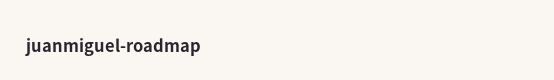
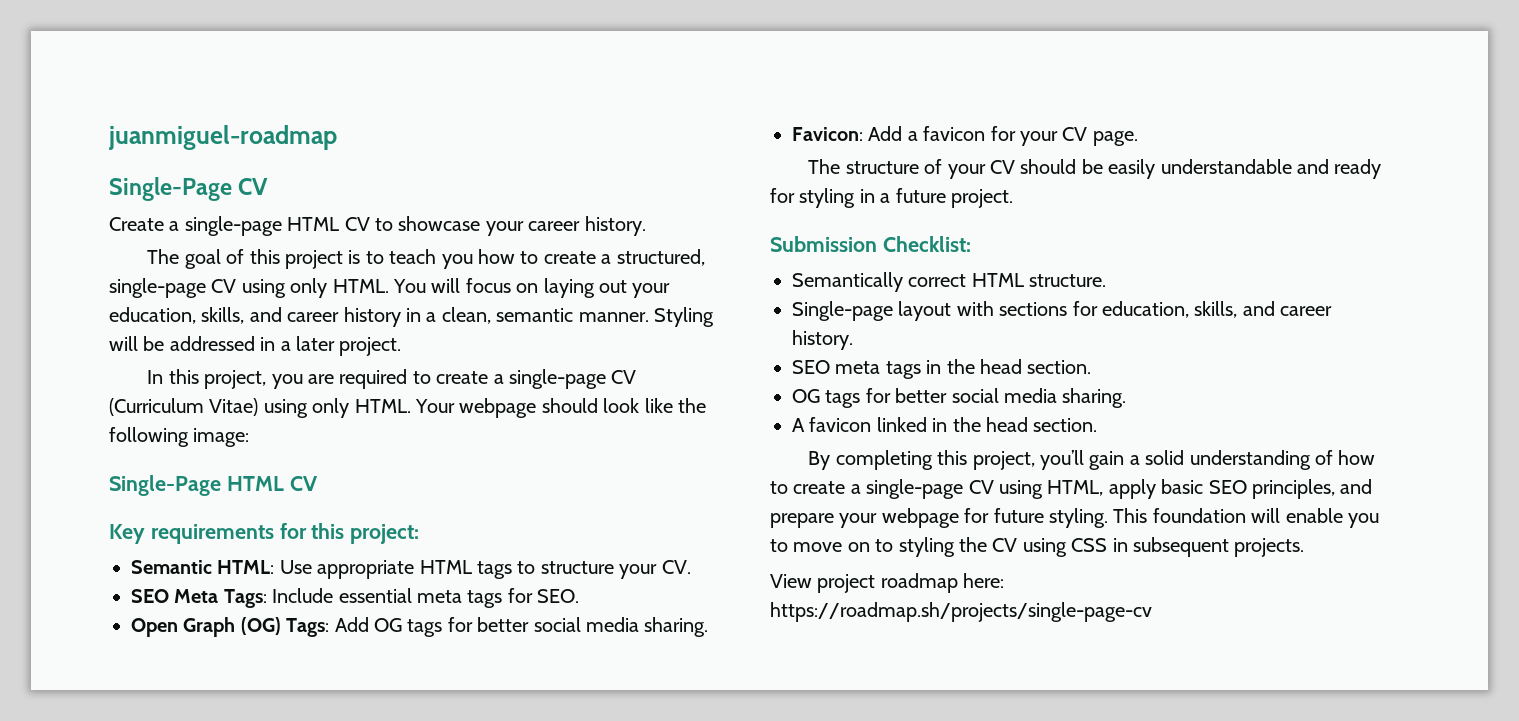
(201, 47) none -> [109,177,269,201] [109,216,646,236] [147,249,705,269] [109,278,671,298] [109,307,714,327] [109,336,402,356] [147,369,637,389] [109,398,706,418] [109,427,250,447] [109,475,318,496] [109,523,420,544] [131,560,691,579] [131,588,580,608] [131,617,709,637] [792,126,1138,146] [808,159,1382,179] [770,188,1013,208] [770,236,971,252] [792,272,1107,292] [792,301,1333,321] [792,330,853,350] [792,359,1092,379] [792,388,1127,408] [792,417,1098,432] [808,450,1376,470] [770,479,1373,499] [770,508,1379,528] [770,537,1305,557] [770,573,1005,593] [770,602,1152,622] // Single-Page CV // Create a single-page HTML CV to showcase your career history. // The goal of this project is to teach you how to create a structured, single-page CV using only HTML. You will focus on laying out your education, skills, and career history in a clean, semantic manner. Styling will be addressed in a later project. // In this project, you are required to create a single-page CV (Curriculum Vitae) using only HTML. Your webpage should look like the following image: // Single-Page HTML CV // Key requirements for this project: // Semantic HTML: Use appropriate HTML tags to structure your CV. // SEO Meta Tags: Include essential meta tags for SEO. // Open Graph (OG) Tags: Add OG tags for better social media sharing. // Favicon: Add a favicon for your CV page. // The structure of your CV should be easily understandable and ready for styling in a future project. // Submission Checklist: // Semantically correct HTML structure. // Single-page layout with sections for education, skills, and career history. // SEO meta tags in the head section. // OG tags for better social media sharing. // A favicon linked in the head section. // By completing this project, you’ll gain a solid understanding of how to create a single-page CV using HTML, apply basic SEO principles, and prepare your webpage for future styling. This foundation will enable you to move on to styling the CV using CSS in subsequent projects. // View project roadmap here: https://roadmap.sh/projects/single-page-cv

